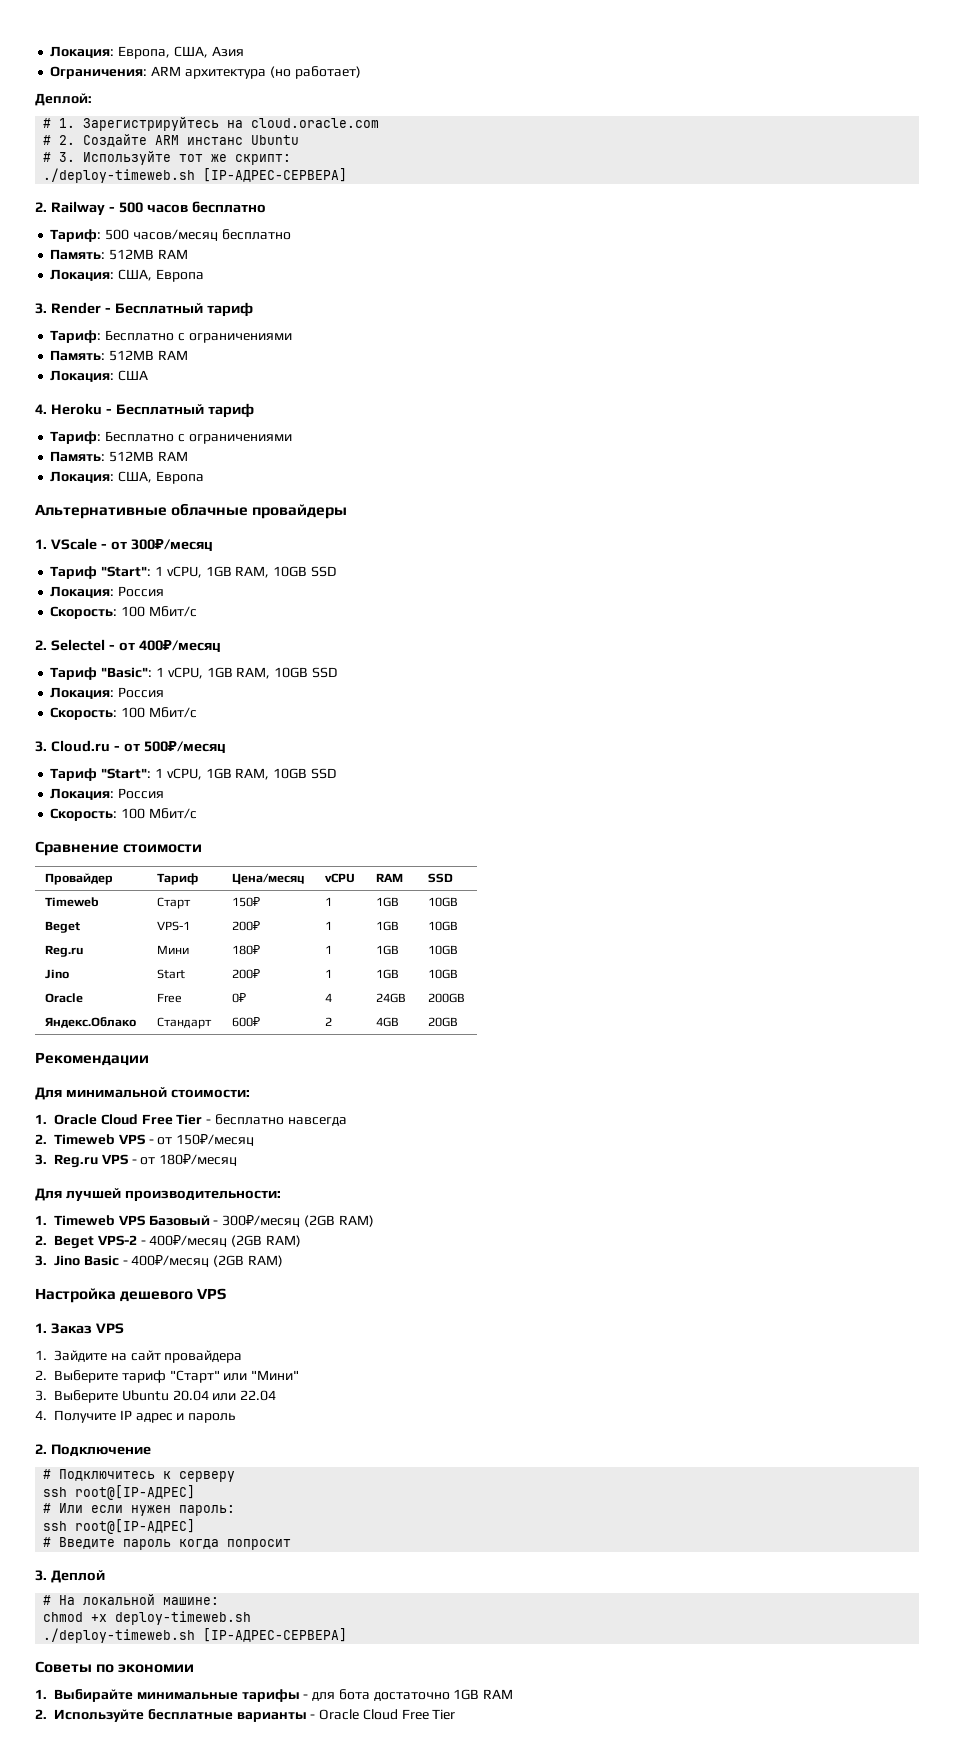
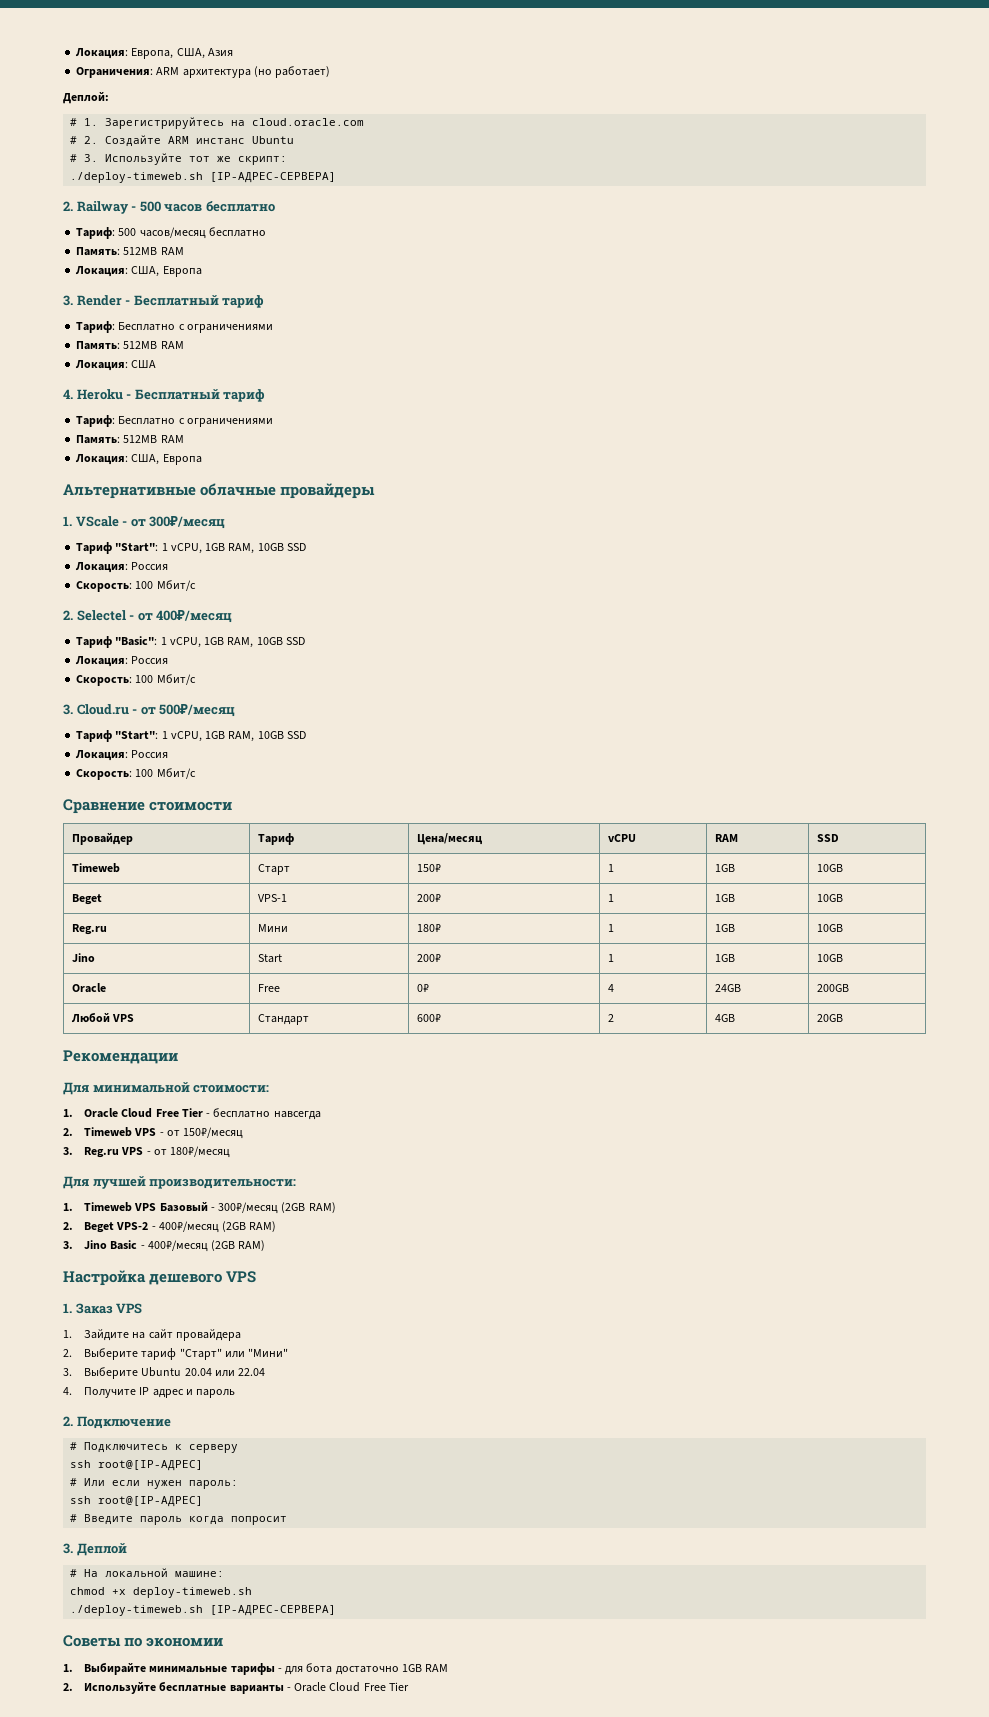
[45,1017,137,1028] Яндекс.Облако -> [71,1012,135,1023] Любой VPS

